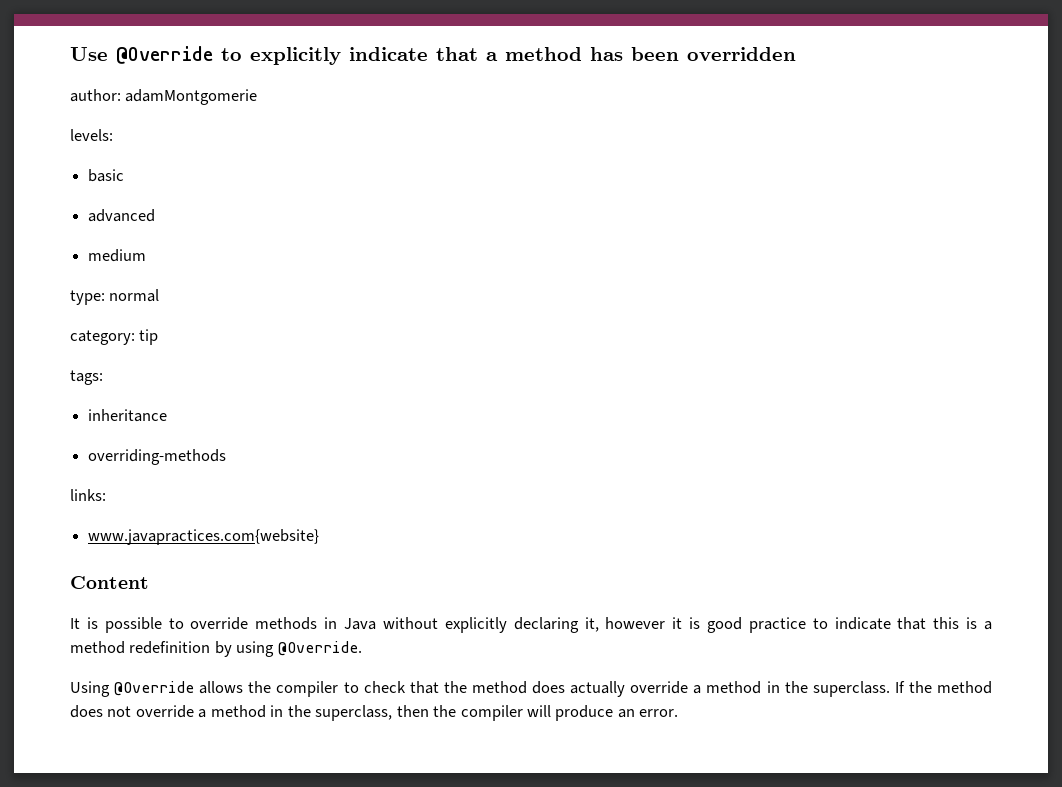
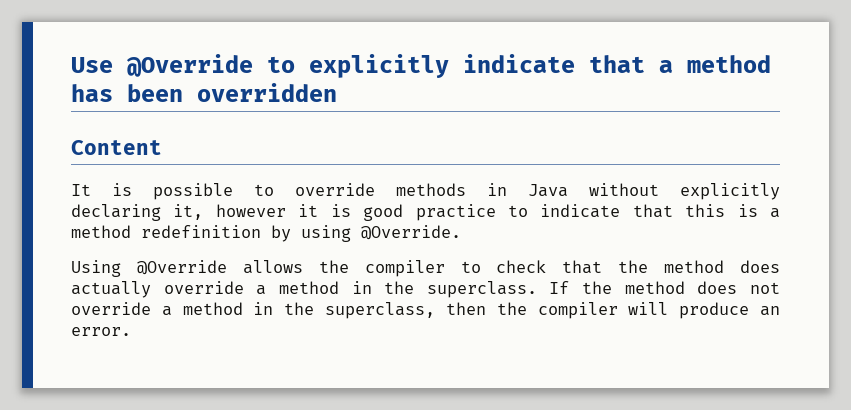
[70,89,258,105] [70,129,113,141] [88,169,125,182] [88,209,156,222] [88,249,147,262] [70,289,160,305] [70,329,159,345] [70,370,103,385] [88,409,168,422] [88,449,227,465] [70,489,106,501] [88,529,320,545] // author: adamMontgomerie // levels: // basic // advanced // medium // type: normal // category: tip // tags: // inheritance // overriding-methods // links: // www.javapractices.com{website} -> (337, 92) none

